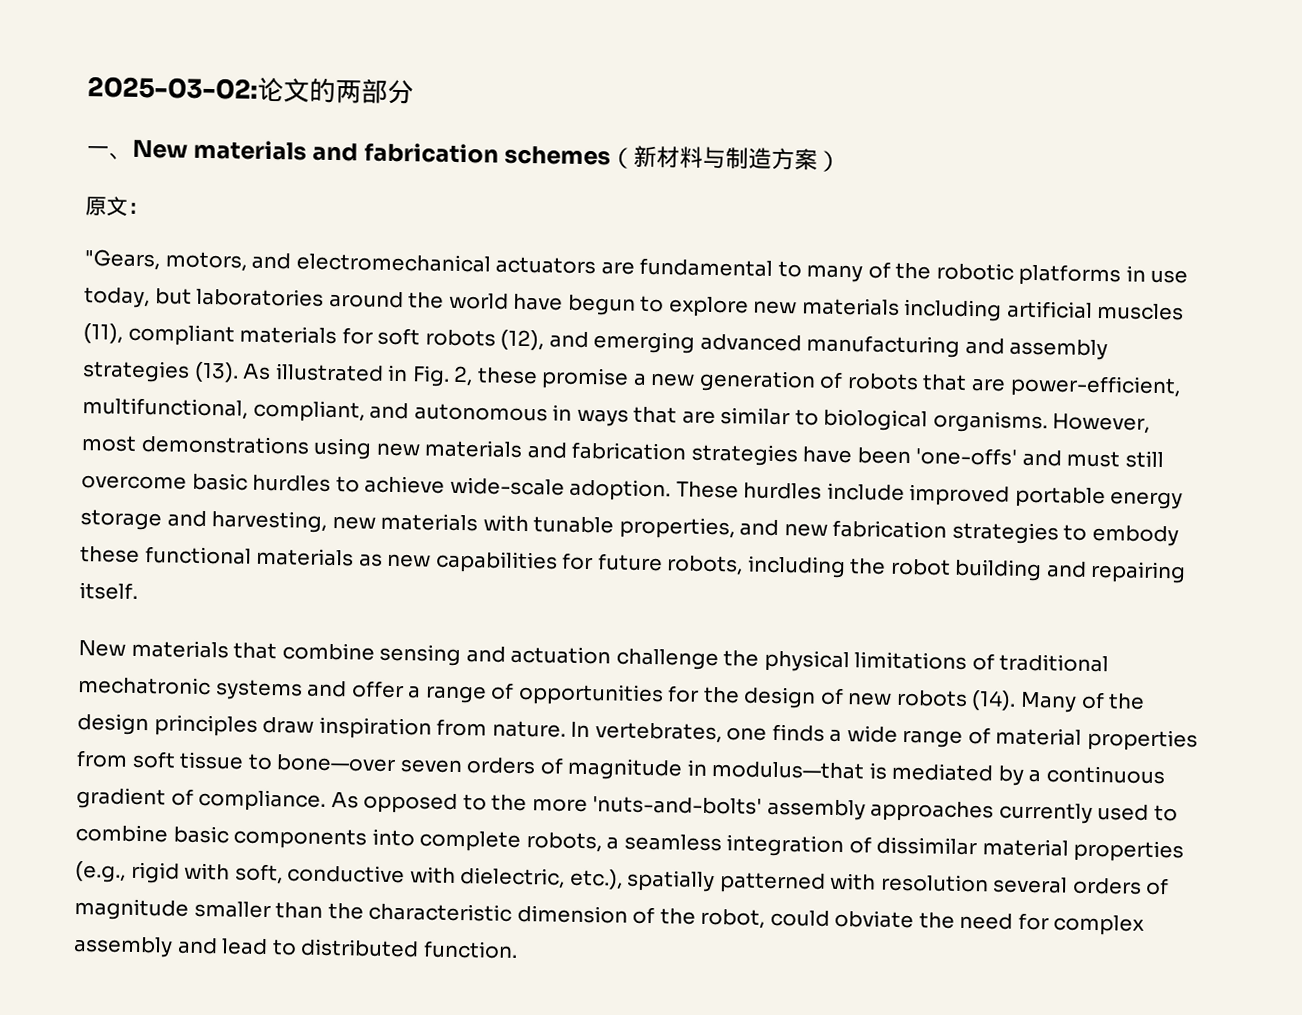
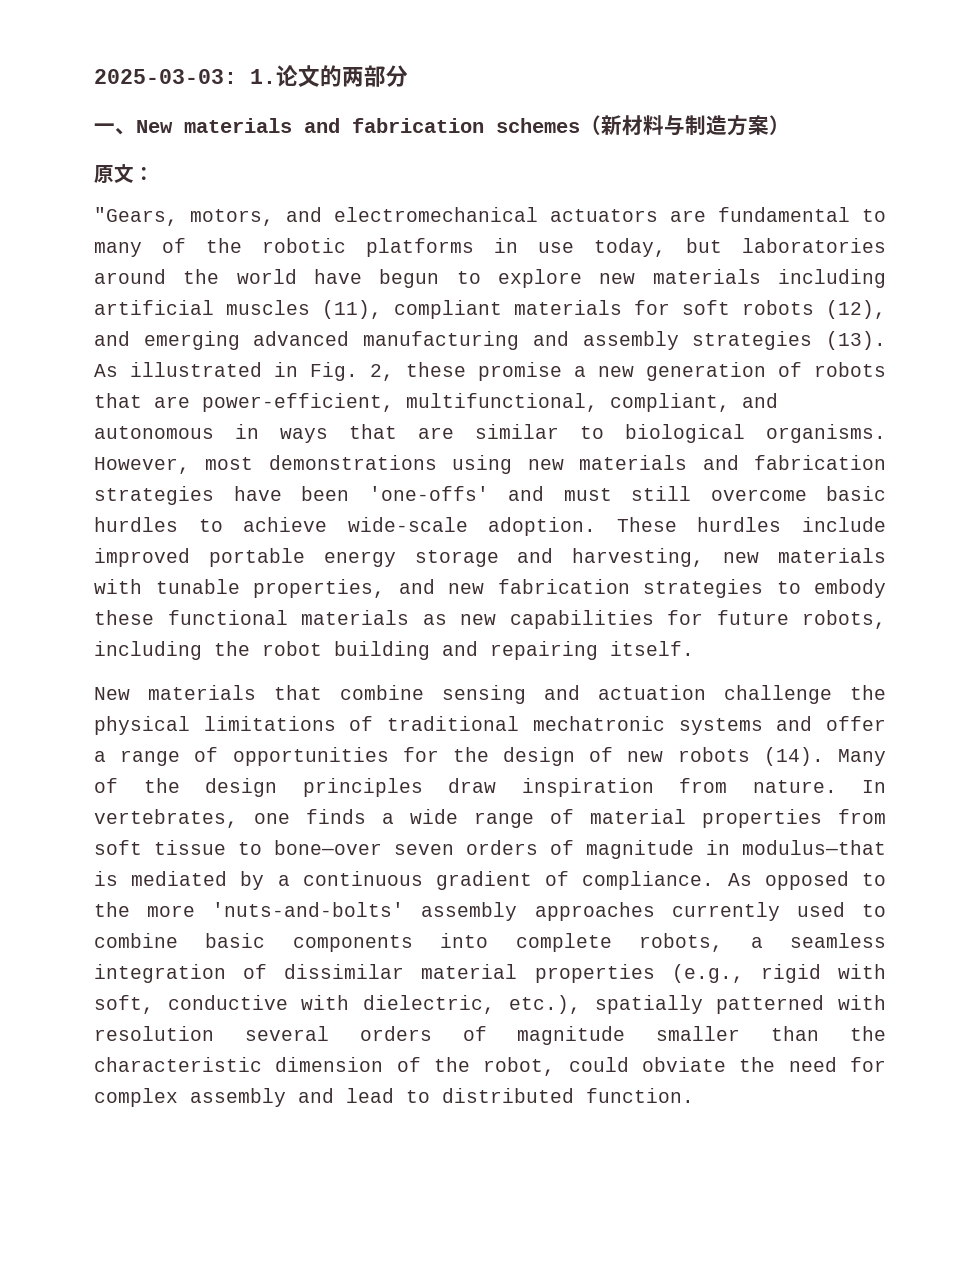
[87,76,258,100] 2025-03-02: -> [94,69,276,84] 2025-03-03: 1.

